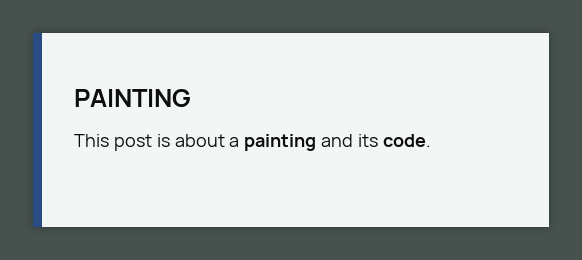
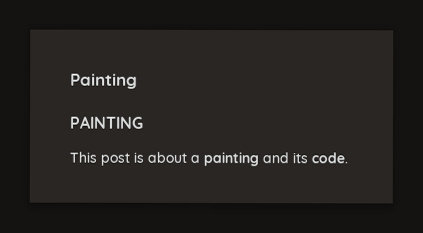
(74, 98) none -> [70,73,138,89] Painting //

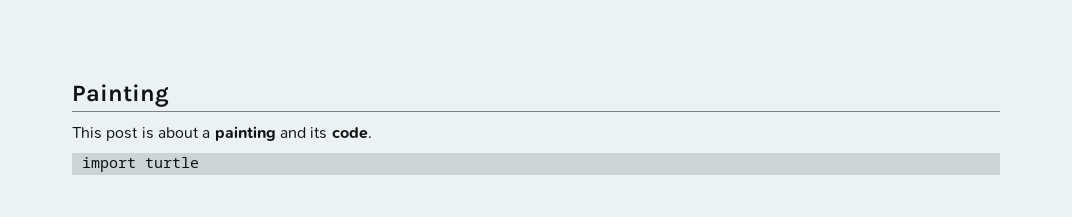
[69,115,144,129] // PAINTING -> (169, 95) none
(348, 158) none -> [81,157,199,172] // import turtle

